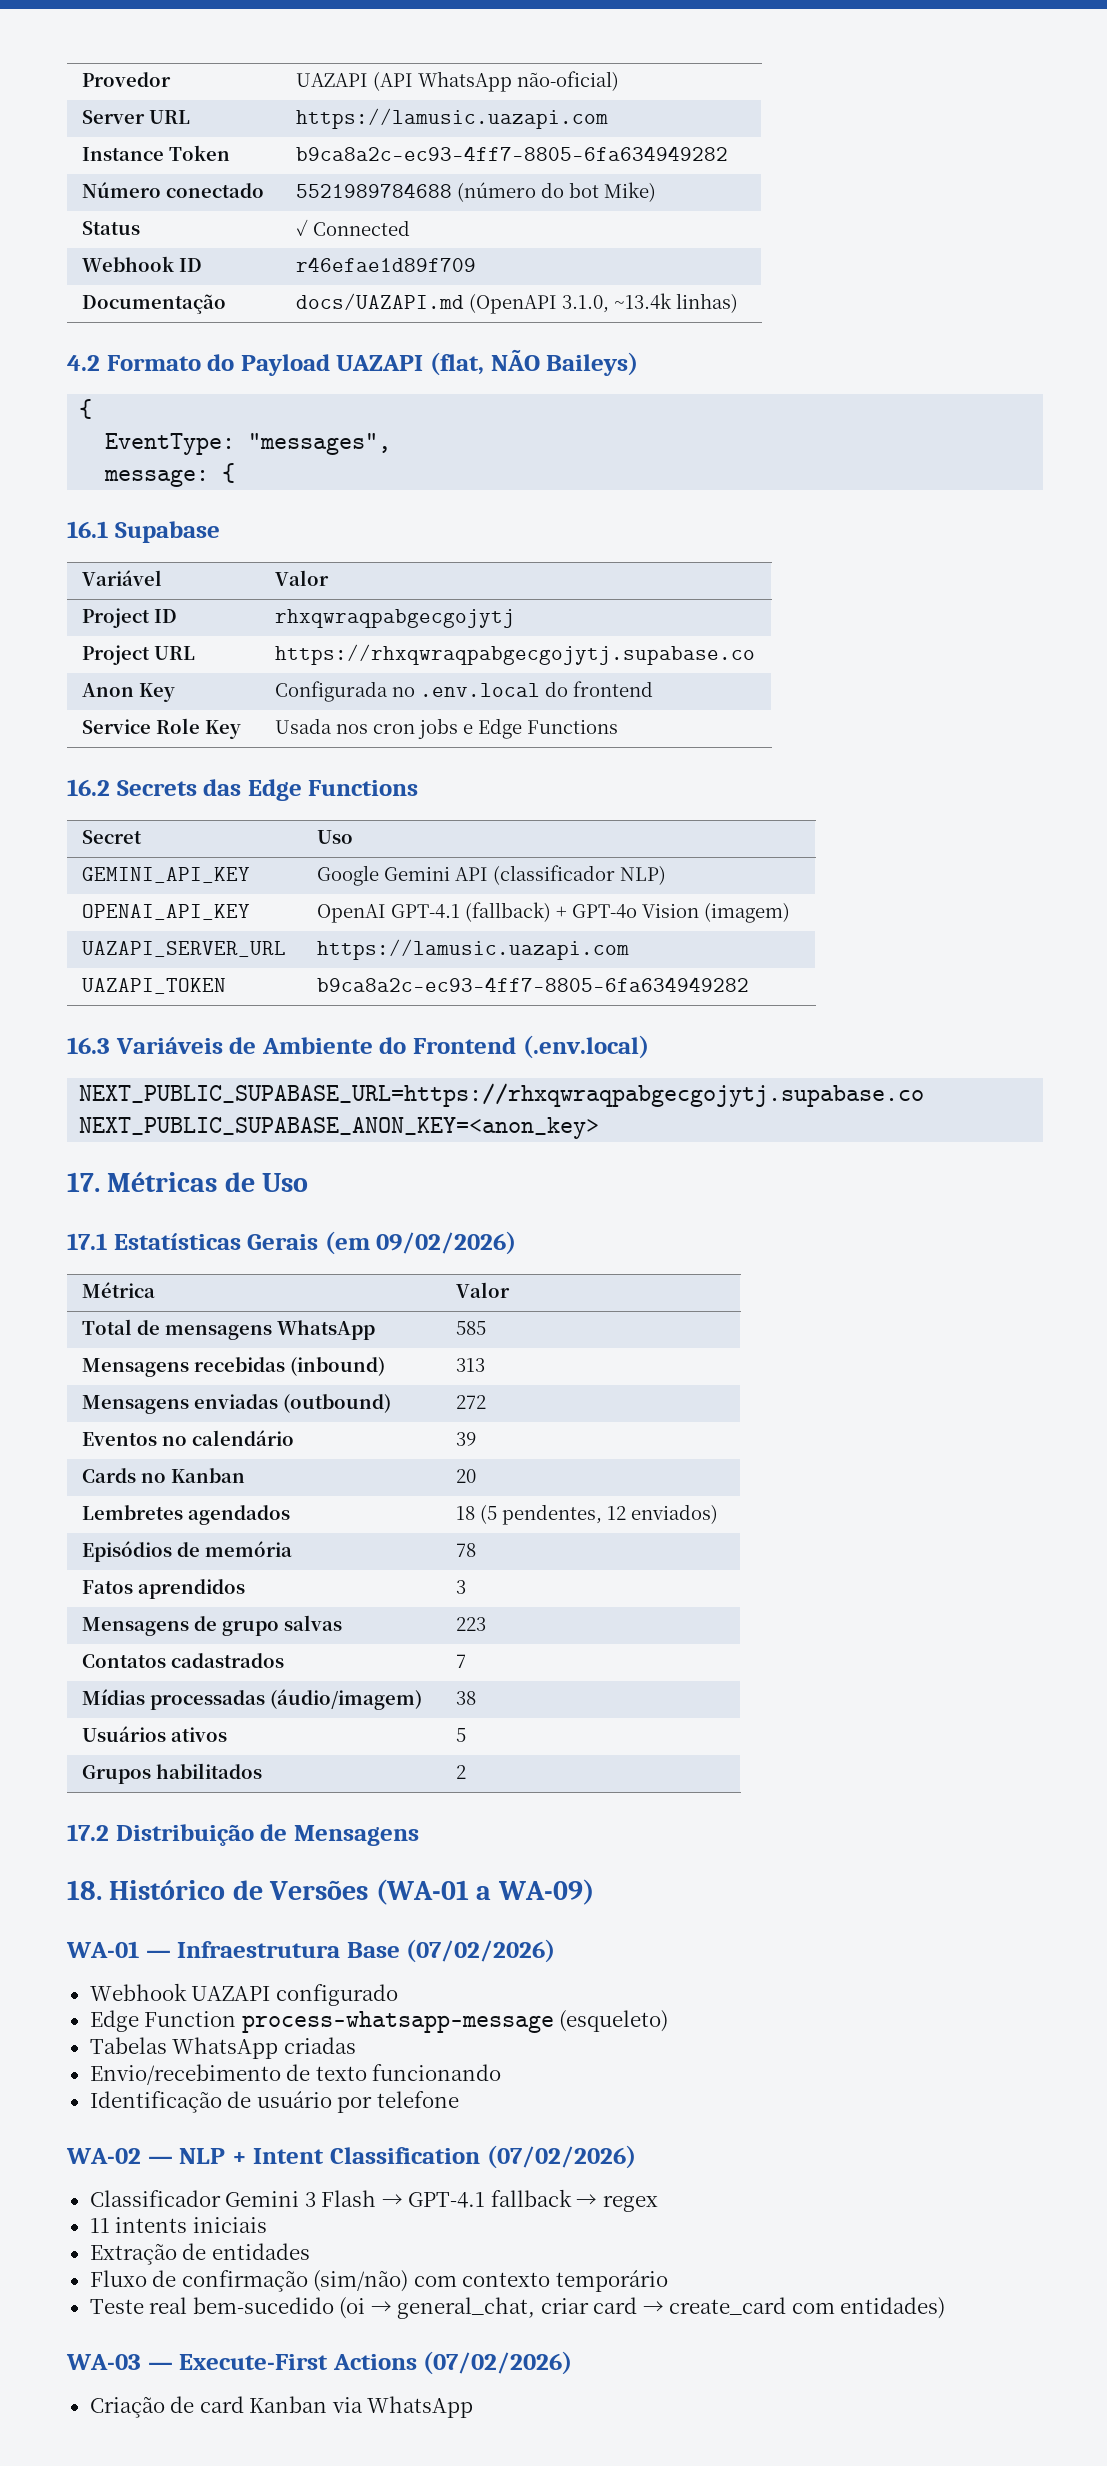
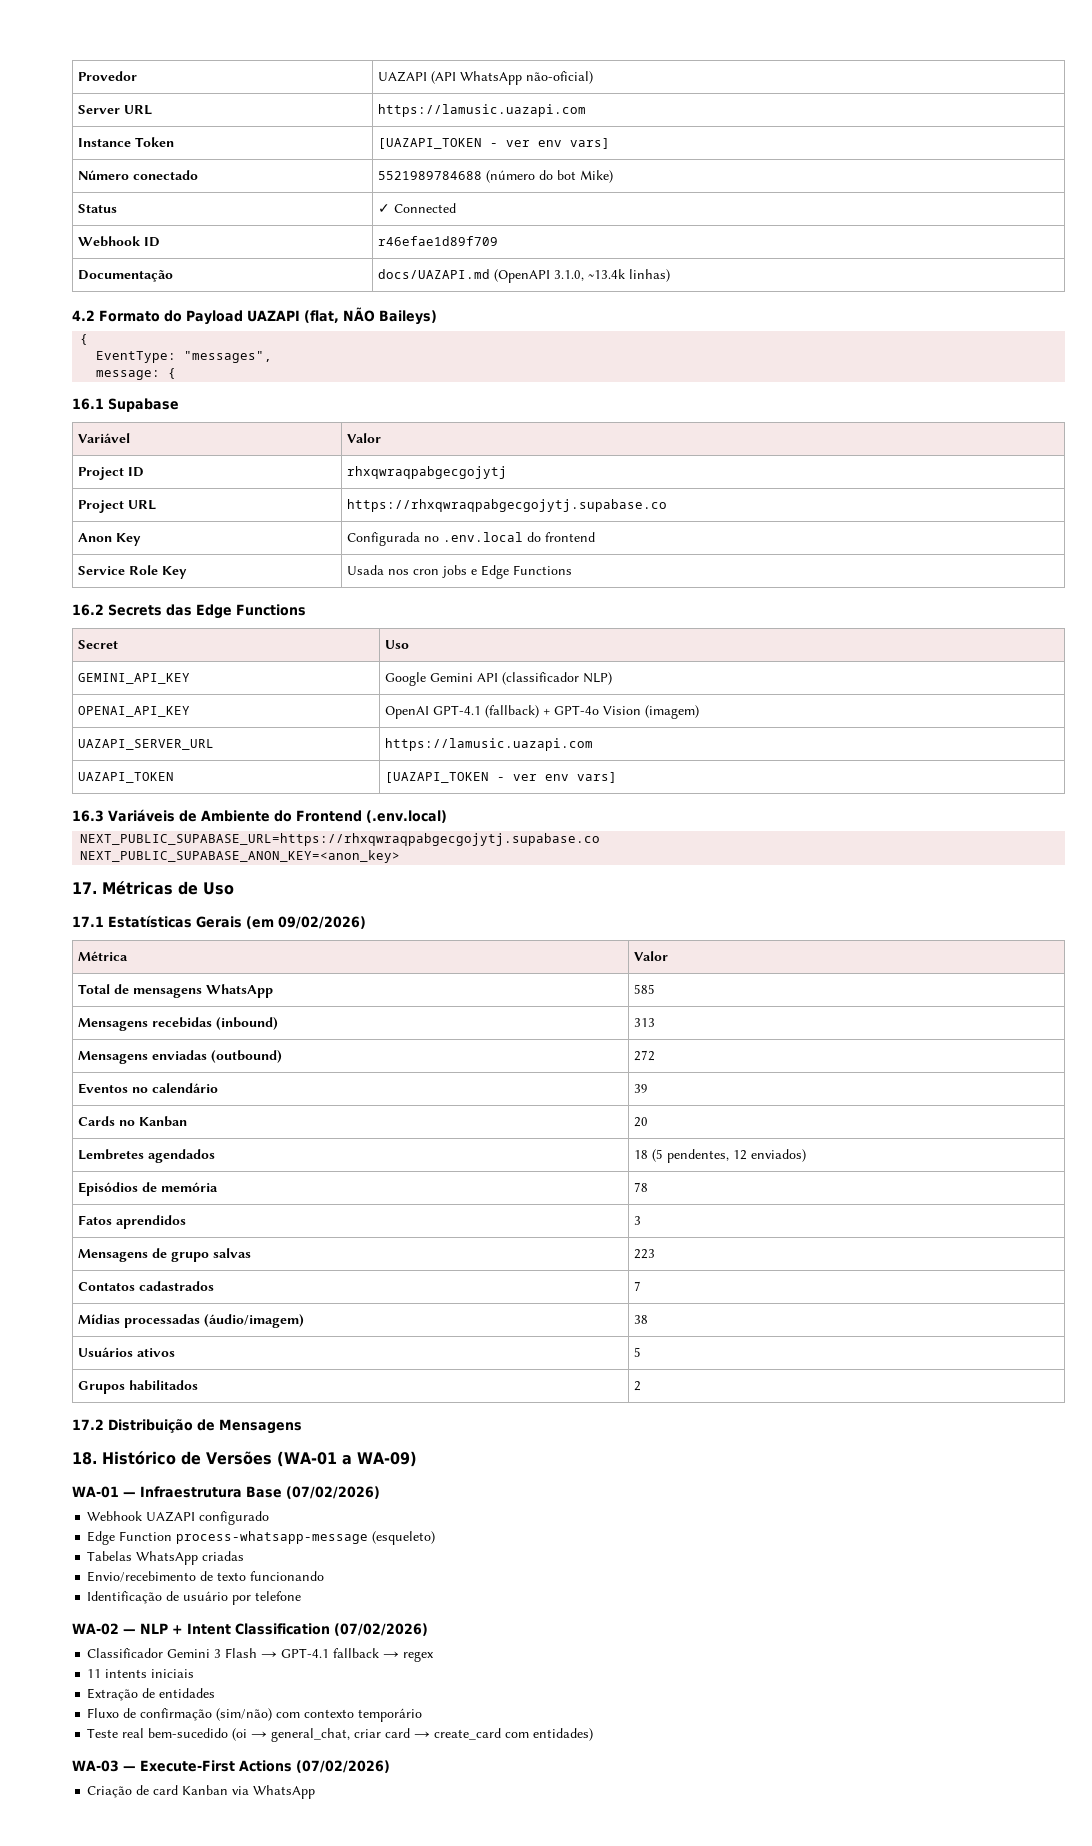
[296,146,729,161] b9ca8a2c-ec93-4ff7-8805-6fa634949282 -> [378,138,611,149] [UAZAPI_TOKEN - ver env vars]
[317,977,750,992] b9ca8a2c-ec93-4ff7-8805-6fa634949282 -> [385,772,618,783] [UAZAPI_TOKEN - ver env vars]

